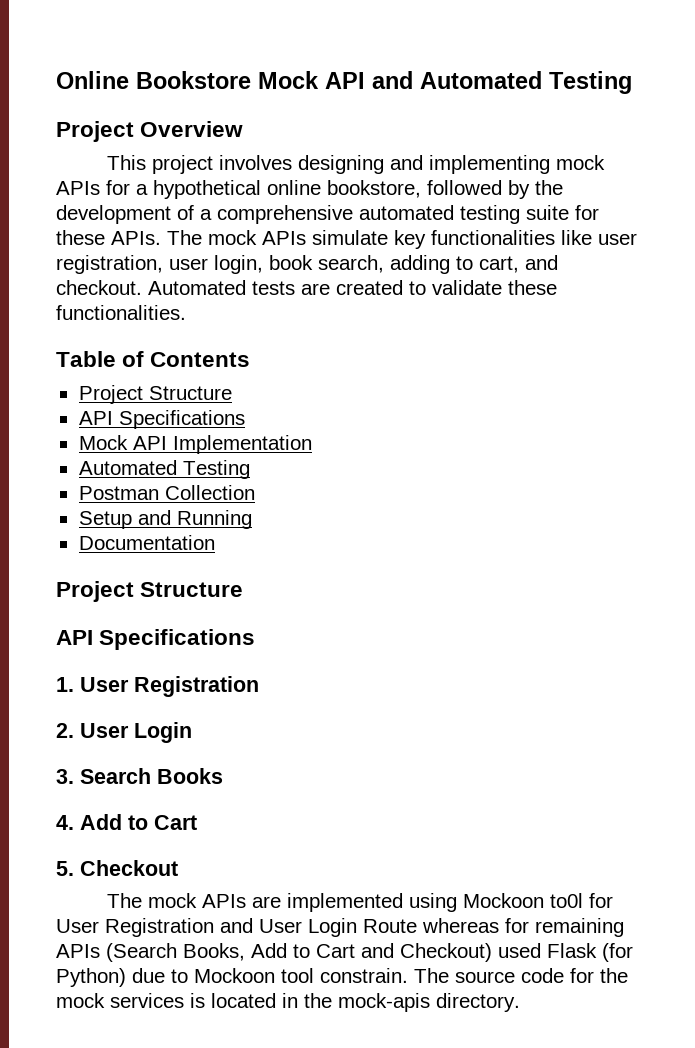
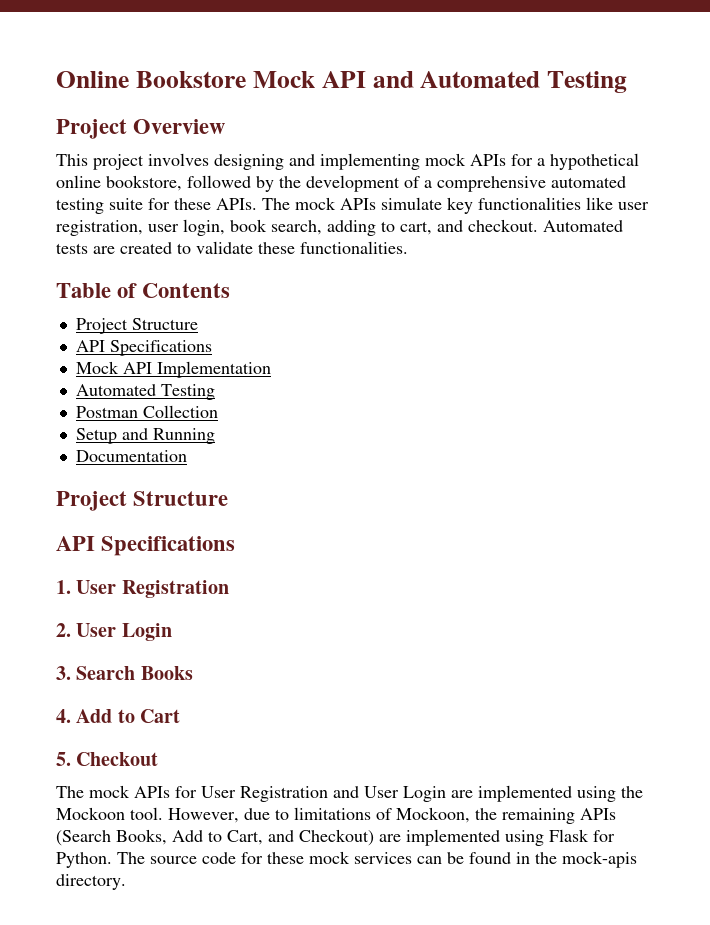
[251,893,583,912] are implemented using Mockoon to0l -> (170, 792) none
[363,918,529,933] Route whereas for -> [451,785,643,802] [56,807,497,823] are implemented using the Mockoon tool. However, due to limitations of Mockoon, the
[316,944,355,958] Cart -> [227,830,263,845] Cart,
[498,943,633,962] [56,968,408,987] used Flask (for Python) due to Mockoon tool constrain. -> [379,829,615,846] [56,852,112,868] are implemented using Flask for Python.
[600,968,628,983] the -> [267,852,304,864] these
[190,993,276,1008] is located -> [417,852,511,864] can be found

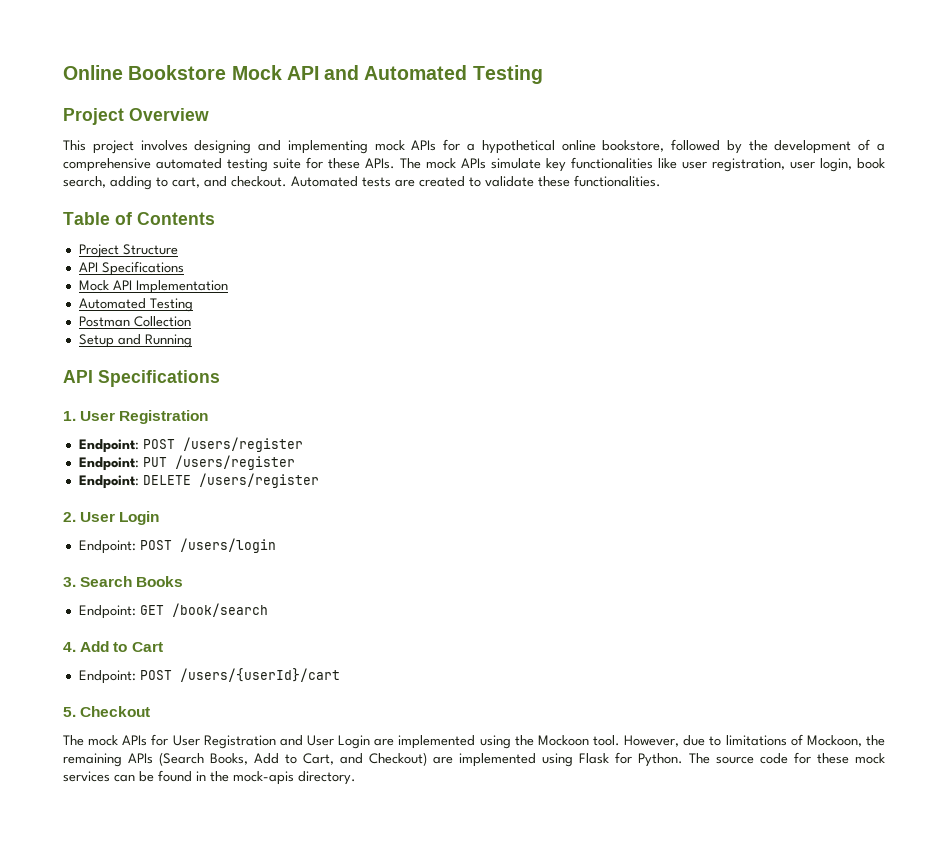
[75,450,187,462] [56,491,229,511] // Documentation // Project Structure -> (192, 341) none
(229, 589) none -> [78,437,303,453] [78,455,295,471] [78,473,319,489] // Endpoint: POST /users/register // Endpoint: PUT /users/register // Endpoint: DELETE /users/register
(172, 632) none -> [78,538,276,554] // Endpoint: POST /users/login
(193, 673) none -> [78,603,268,619] // Endpoint: GET /book/search
(181, 716) none -> [78,668,340,684] // Endpoint: POST /users/{userId}/cart

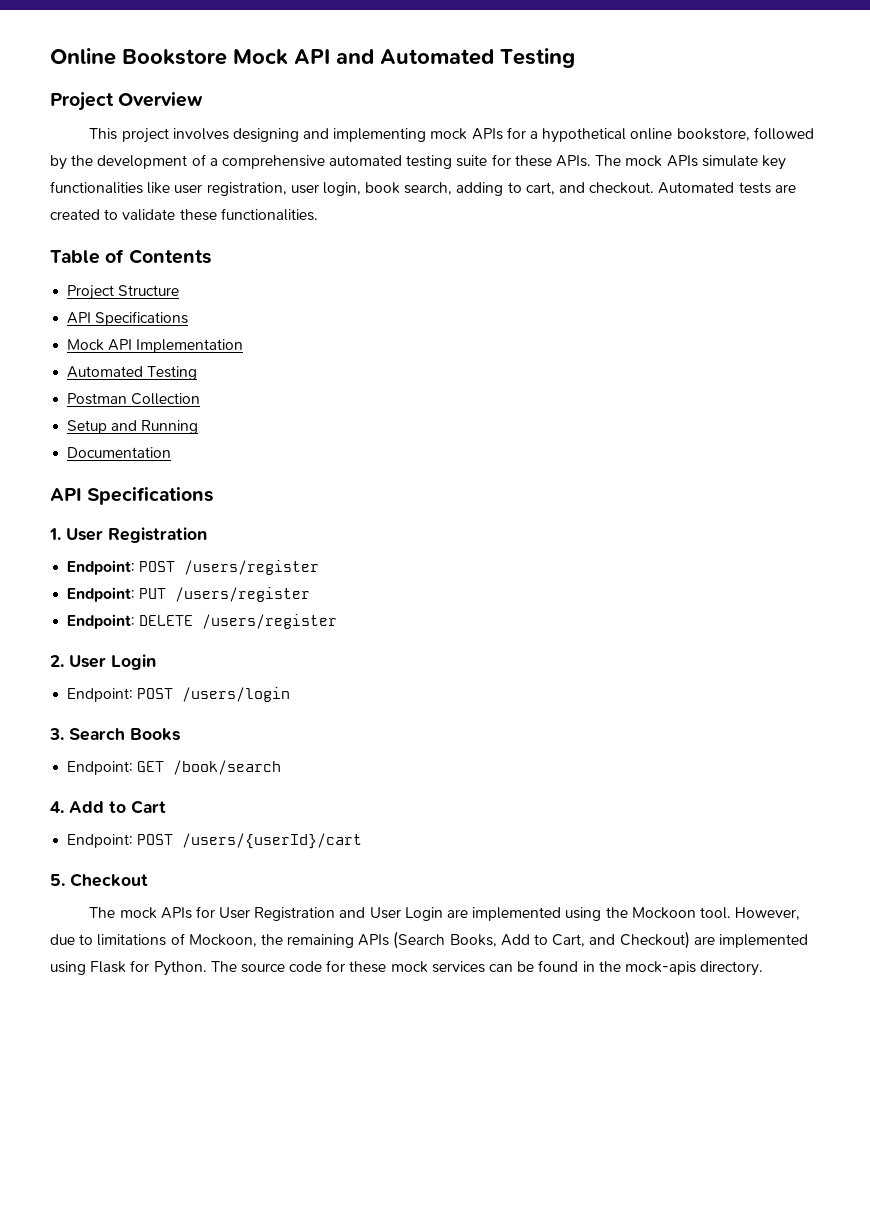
(192, 341) none -> [67,447,172,458] // Documentation

